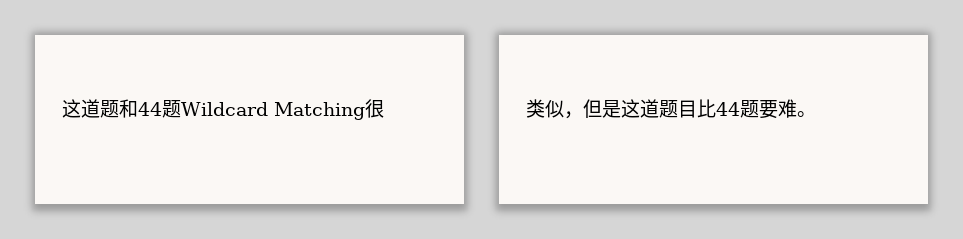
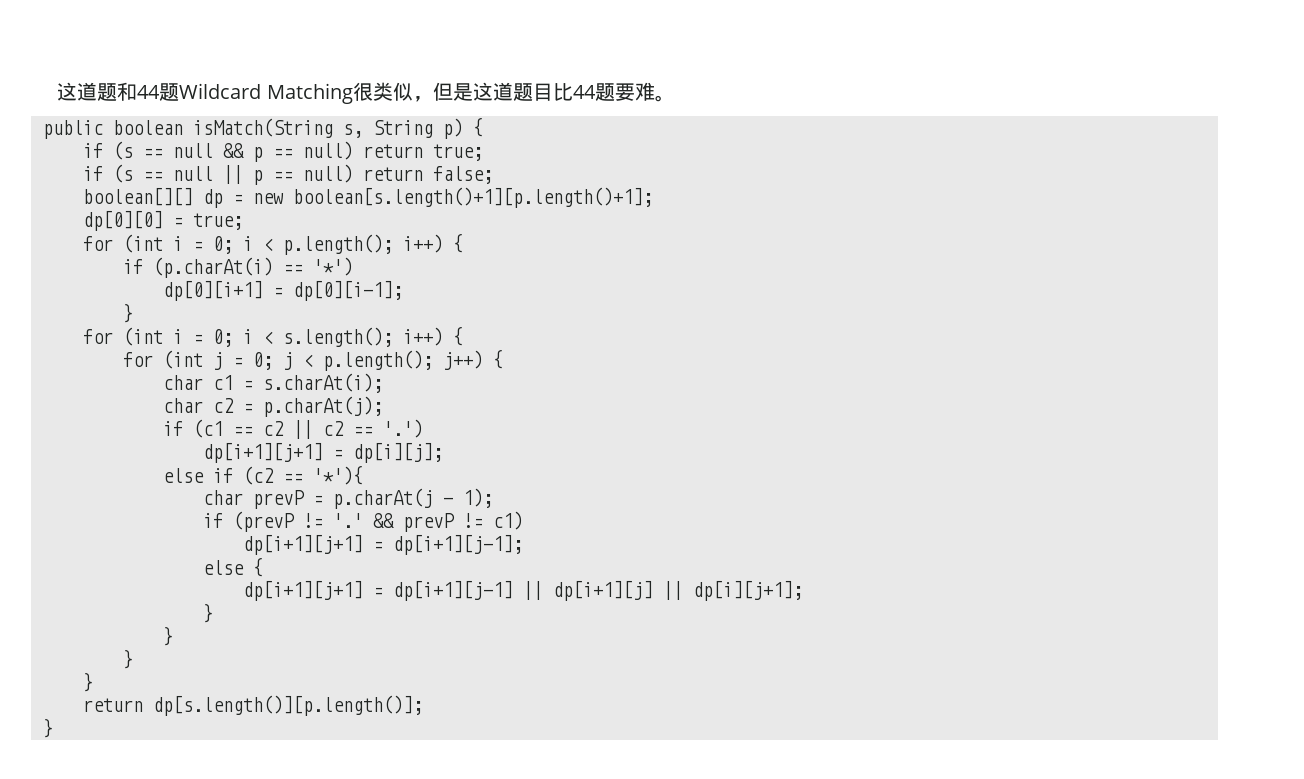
(816, 114) none -> [43,117,483,139] [83,141,483,162] [83,164,493,185] [83,187,653,208] [83,210,243,231] [83,233,463,255] [123,257,353,278] [163,280,403,301] [123,303,133,323] [83,326,463,347] [123,349,503,371] [163,373,383,393] [163,396,383,417] [163,419,423,439] [203,442,443,463] [163,465,363,485] [203,488,493,509] [203,511,523,532] [243,534,523,555] [203,557,263,577] [243,580,803,601] [203,603,213,623] [163,626,173,646] [123,649,133,669] [83,672,93,692] [83,695,423,716] [43,718,53,738] // public boolean isMatch(String s, String p) { // if (s == null && p == null) return true; // if (s == null || p == null) return false; // boolean[][] dp = new boolean[s.length()+1][p.length()+1]; // dp[0][0] = true; // for (int i = 0; i < p.length(); i++) { // if (p.charAt(i) == '*') // dp[0][i+1] = dp[0][i-1]; // } // for (int i = 0; i < s.length(); i++) { // for (int j = 0; j < p.length(); j++) { // char c1 = s.charAt(i); // char c2 = p.charAt(j); // if (c1 == c2 || c2 == '.') // dp[i+1][j+1] = dp[i][j]; // else if (c2 == '*'){ // char prevP = p.charAt(j - 1); // if (prevP != '.' && prevP != c1) // dp[i+1][j+1] = dp[i+1][j-1]; // else { // dp[i+1][j+1] = dp[i+1][j-1] || dp[i+1][j] || dp[i][j+1]; // } // } // } // } // return dp[s.length()][p.length()]; // }

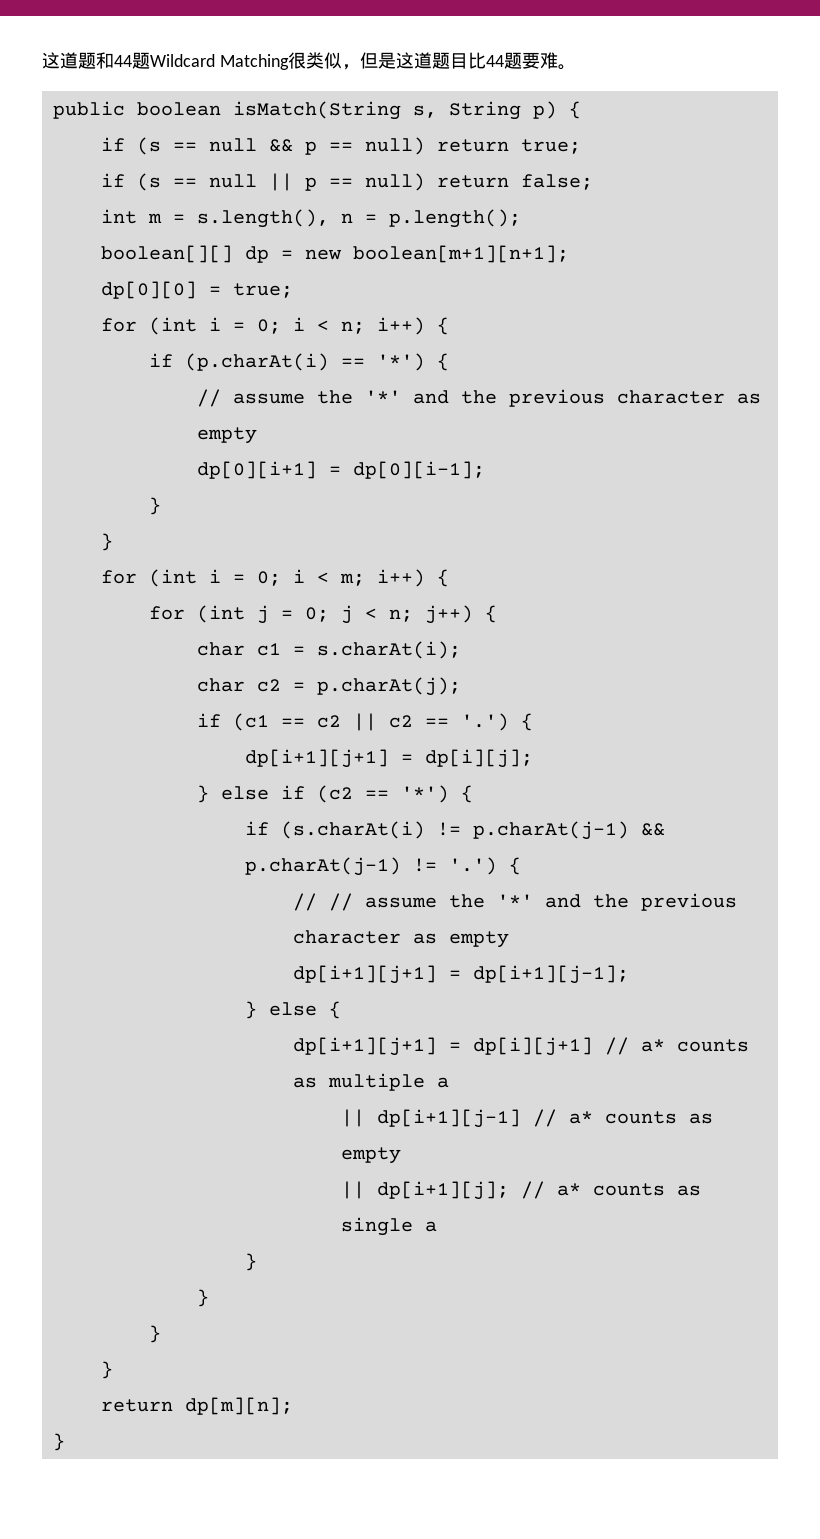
(493, 175) none -> [100,209,521,228] // int m = s.length(), n = p.length();
[293,187,653,208] boolean[s.length()+1][p.length()+1]; -> [352,245,569,263] boolean[m+1][n+1];
[283,234,393,255] p.length(); -> [340,321,365,334] n;
(353, 266) none -> [436,353,449,371] [196,389,761,407] [196,427,257,444] { // // assume the '*' and the previous character as empty
[83,327,393,347] // for (int i = 0; i < s.length(); -> [100,533,113,551] [100,569,365,587] // } // for (int i = 0; i < m;
[323,350,433,371] p.length(); -> [388,609,413,622] n;
(423, 428) none -> [520,713,533,731] {
(443, 452) none -> [196,785,209,803] }
[313,465,363,485] [203,488,493,509] [203,511,523,532] '*'){ // char prevP = p.charAt(j - 1); // if (prevP != '.' && prevP != c1) -> [400,785,473,803] [244,821,665,840] [244,857,521,876] [292,893,737,911] [292,930,509,948] '*') { // if (s.charAt(i) != p.charAt(j-1) && p.charAt(j-1) != '.') { // // // assume the '*' and the previous character as empty
(523, 544) none -> [244,1001,257,1019] }
[393,580,803,601] dp[i+1][j-1] || dp[i+1][j] || dp[i][j+1]; -> [472,1037,749,1056] [292,1073,449,1091] [340,1109,713,1128] [340,1147,401,1164] [340,1181,701,1200] [340,1217,437,1236] dp[i][j+1] // a* counts as multiple a // || dp[i+1][j-1] // a* counts as empty // || dp[i+1][j]; // a* counts as single a
[153,695,423,716] dp[s.length()][p.length()]; -> [184,1397,293,1415] dp[m][n];

